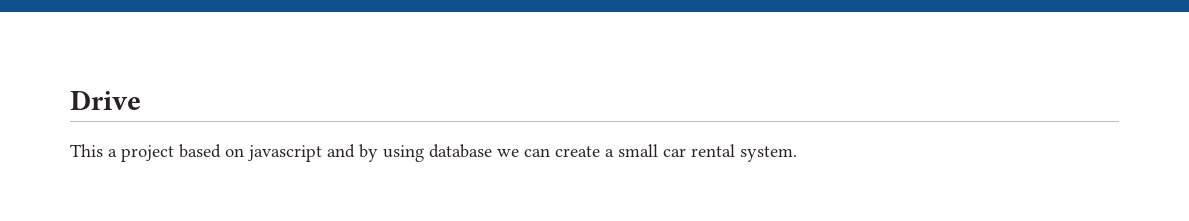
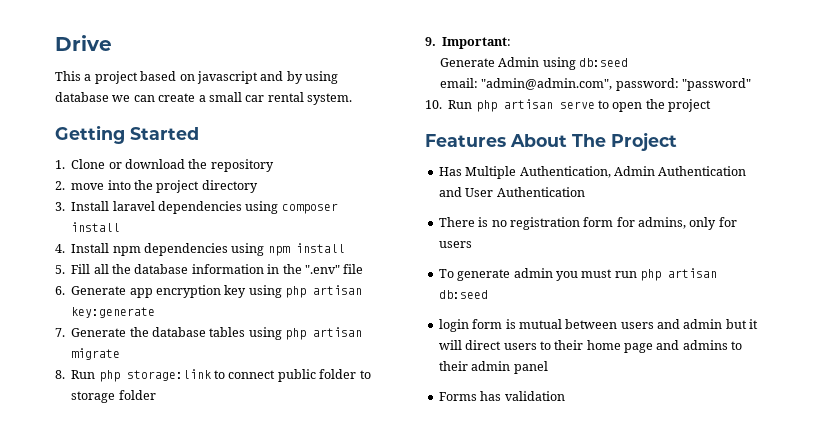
(797, 154) none -> [55,125,199,144] [55,159,274,172] [55,180,258,193] [55,201,338,214] [71,222,121,232] [55,243,345,256] [55,264,364,274] [55,285,363,298] [71,307,156,318] [55,327,363,340] [71,348,121,360] [55,369,371,382] [71,390,156,403] [425,37,512,49] [440,57,629,70] [440,78,752,91] [425,99,712,112] [425,132,677,151] [438,166,747,179] [438,187,585,197] [438,217,737,230] [438,241,472,248] [438,268,717,281] [438,290,488,299] [438,319,759,332] [438,340,743,353] [438,361,548,374] [438,391,565,401] // Getting Started // 1. Clone or download the repository // 2. move into the project directory // 3. Install laravel dependencies using composer install // 4. Install npm dependencies using npm install // 5. Fill all the database information in the ".env" file // 6. Generate app encryption key using php artisan key:generate // 7. Generate the database tables using php artisan migrate // 8. Run php storage:link to connect public folder to storage folder // 9. Important: // Generate Admin using db:seed // email: "admin@admin.com", password: "password" // 10. Run php artisan serve to open the project // Features About The Project // Has Multiple Authentication, Admin Authentication and User Authentication // There is no registration form for admins, only for users // To generate admin you must run php artisan db:seed // login form is mutual between users and admin but it will direct users to their home page and admins to their admin panel // Forms has validation

